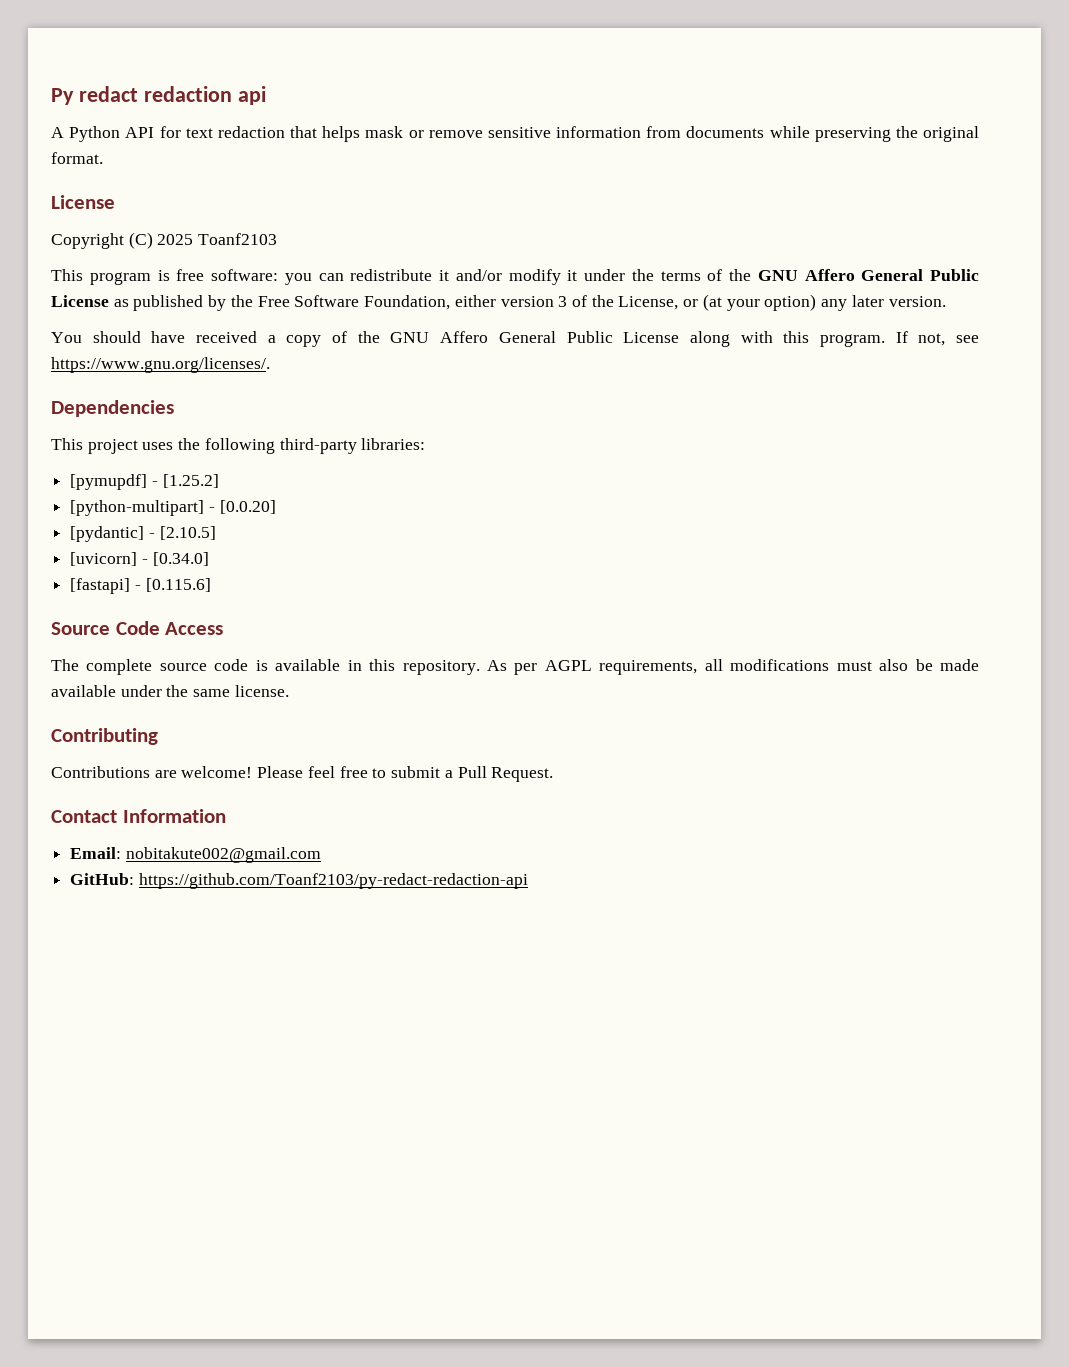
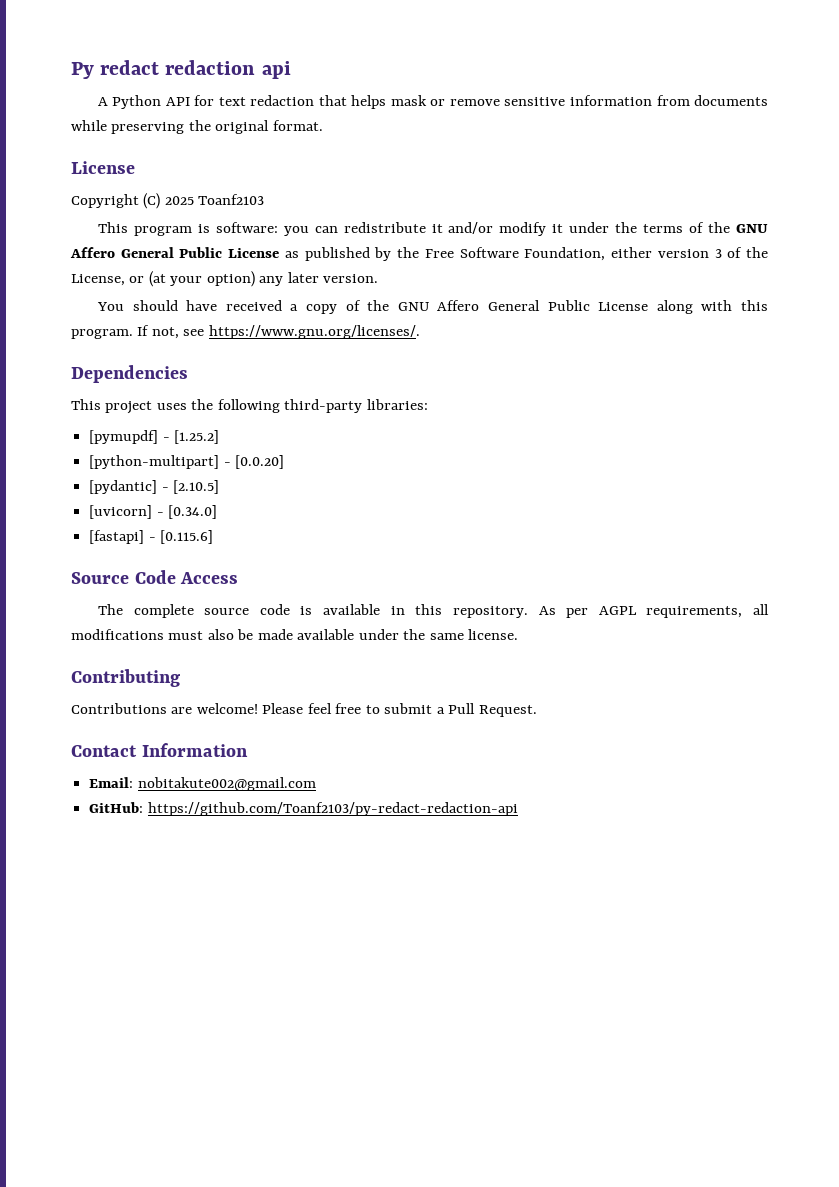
[176,269,205,281] free -> (210, 228) none

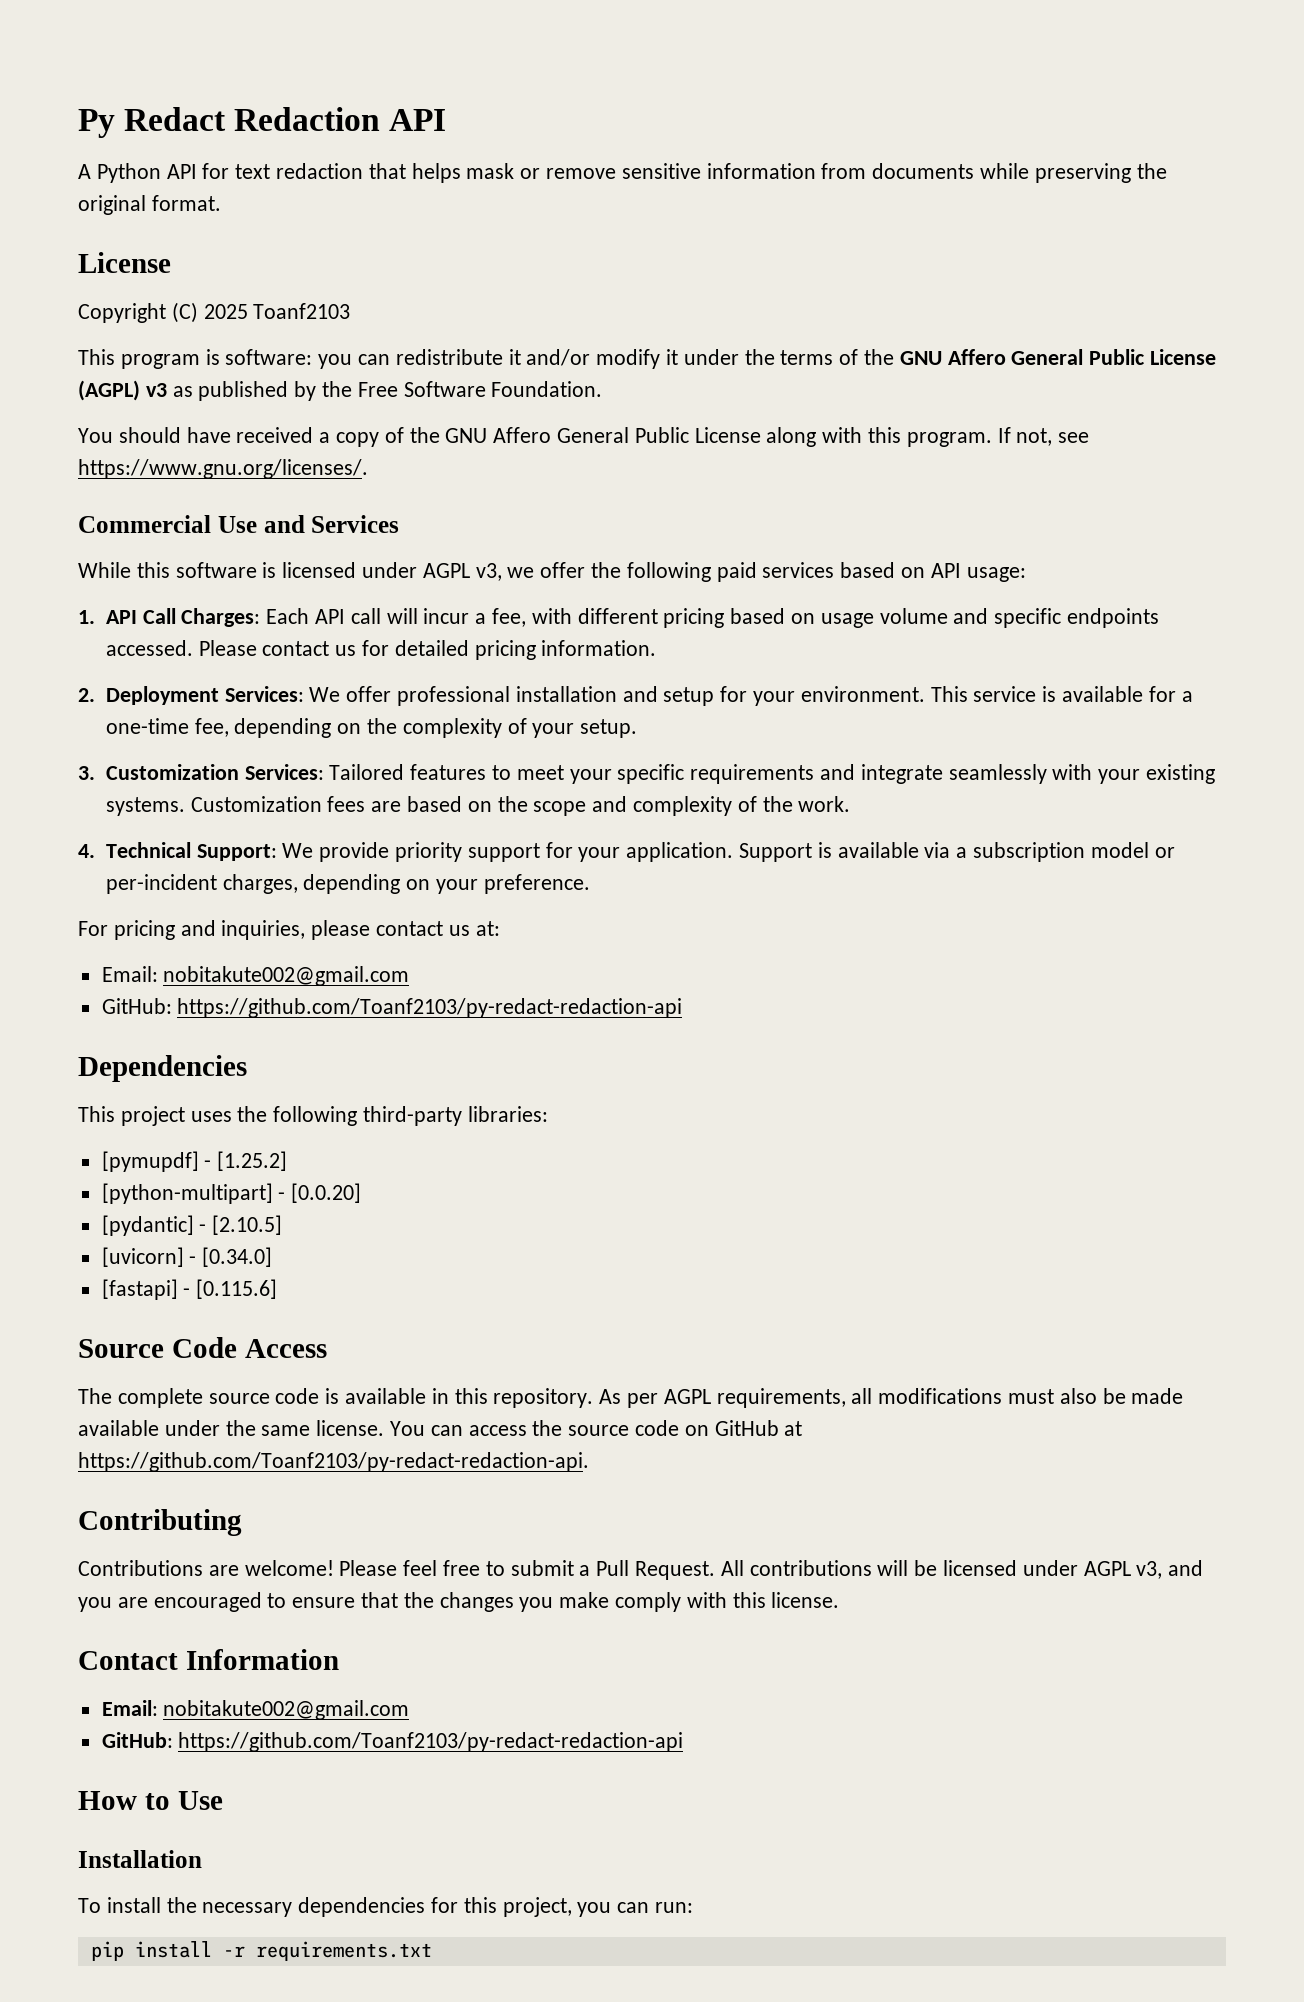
[100,60,291,79] redact redaction api -> [124,107,447,131] Redact Redaction API
(280, 253) none -> [78,380,167,401] (AGPL) v3
[524,247,769,261] [71,271,379,287] Foundation, either version 3 of the License, or (at your option) any later version. -> [491,381,603,397] Foundation.
(420, 332) none -> [78,515,400,533] [78,562,1026,582] [78,608,1160,628] [105,640,657,660] [78,686,1193,706] [105,718,638,738] [78,764,1216,784] [105,796,851,816] [78,842,1175,862] [105,874,590,894] [78,920,500,940] [101,966,410,986] [101,998,683,1018] // Commercial Use and Services // While this software is licensed under AGPL v3, we offer the following paid services based on API usage: // 1. API Call Charges: Each API call will incur a fee, with different pricing based on usage volume and specific endpoints accessed. Please contact us for detailed pricing information. // 2. Deployment Services: We offer professional installation and setup for your environment. This service is available for a one-time fee, depending on the complexity of your setup. // 3. Customization Services: Tailored features to meet your specific requirements and integrate seamlessly with your existing systems. Customization fees are based on the scope and complexity of the work. // 4. Technical Support: We provide priority support for your application. Support is available via a subscription model or per-incident charges, depending on your preference. // For pricing and inquiries, please contact us at: // Email: nobitakute002@gmail.com // GitHub: https://github.com/Toanf2103/py-redact-redaction-api
(519, 634) none -> [390,1420,803,1436] [78,1452,589,1472] You can access the source code on GitHub at https://github.com/Toanf2103/py-redact-redaction-api.
(537, 711) none -> [720,1560,1204,1579] [78,1592,840,1612] All contributions will be licensed under AGPL v3, and you are encouraged to ensure that the changes you make comply with this license.
(518, 809) none -> [78,1791,223,1810] [78,1850,202,1868] [78,1897,694,1917] [90,1941,432,1961] // How to Use // Installation // To install the necessary dependencies for this project, you can run: // pip install -r requirements.txt

